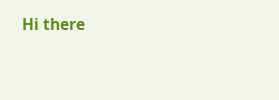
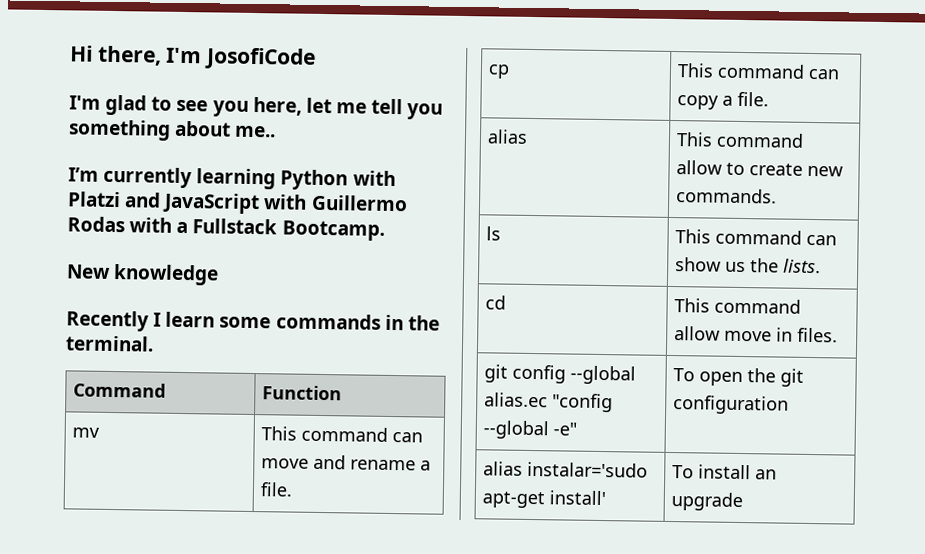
[43,18,86,30] there -> [97,45,317,70] [69,94,444,120] [68,119,277,141] [68,166,396,191] [67,191,408,215] [67,216,385,241] [66,264,220,286] [66,310,440,332] [65,335,154,352] [73,382,167,398] [262,385,343,401] [72,427,101,438] [261,426,424,443] [261,454,432,471] [260,482,294,497] [488,64,511,79] [677,63,841,80] [677,91,770,110] [487,129,529,144] [676,132,805,148] [676,160,844,177] [676,188,778,204] [486,226,502,241] [675,229,838,246] [675,257,822,274] [485,295,507,310] [674,298,802,314] [674,326,839,343] [484,364,637,385] [484,392,614,413] [483,420,578,440] [673,368,805,387] [673,395,790,415] [483,461,649,478] [482,490,607,509] [672,464,778,480] [671,492,744,512] there, I'm JosofiCode // I'm glad to see you here, let me tell you something about me.. // I’m currently learning Python with Platzi and JavaScript with Guillermo Rodas with a Fullstack Bootcamp. // New knowledge // Recently I learn some commands in the terminal. // Command | Function // mv | This command can move and rename a file. // cp | This command can copy a file. // alias | This command allow to create new commands. // ls | This command can show us the lists. // cd | This command allow move in files. // git config --global alias.ec "config --global -e" | To open the git configuration // alias instalar='sudo apt-get install' | To install an upgrade

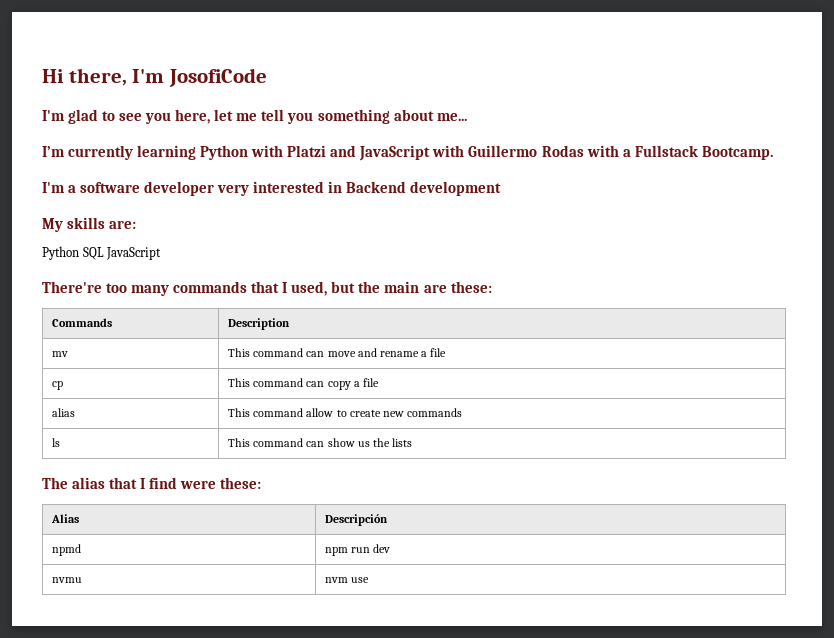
[234,125,277,138] me.. -> [436,113,467,121] me...
[66,264,220,286] [66,310,440,332] [65,335,154,352] [73,382,167,398] [262,385,343,401] New knowledge // Recently I learn some commands in the terminal. // Command | Function -> [42,181,502,196] [42,217,137,232] [42,246,162,260] [42,281,492,296] [52,318,113,327] [228,318,291,330] I'm a software developer very interested in Backend development // My skills are: // Python SQL JavaScript // There're too many commands that I used, but the main are these: // Commands | Description
[260,482,294,497] file. -> [429,348,446,357] file
[737,91,770,107] file. -> [362,378,379,387] file
[676,188,778,204] commands. -> [406,408,462,417] commands
[783,258,822,274] [485,295,507,310] [674,298,802,314] [674,326,839,343] [484,364,637,385] [484,392,614,413] [483,420,578,440] [673,368,805,387] [673,395,790,415] [483,461,649,478] [482,490,607,509] [672,464,778,480] [671,492,744,512] lists. // cd | This command allow move in files. // git config --global alias.ec "config --global -e" | To open the git configuration // alias instalar='sudo apt-get install' | To install an upgrade -> [391,438,412,447] [42,477,262,489] [51,514,80,523] [325,514,389,526] [52,544,82,556] [325,544,391,556] [52,577,83,583] [325,577,370,583] lists // The alias that I find were these: // Alias | Descripción // npmd | npm run dev // nvmu | nvm use

